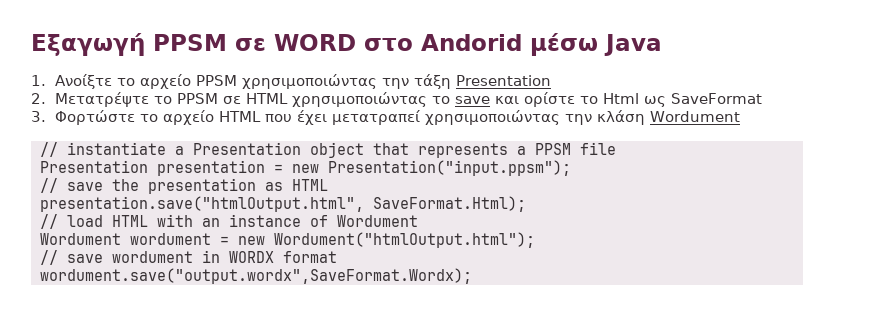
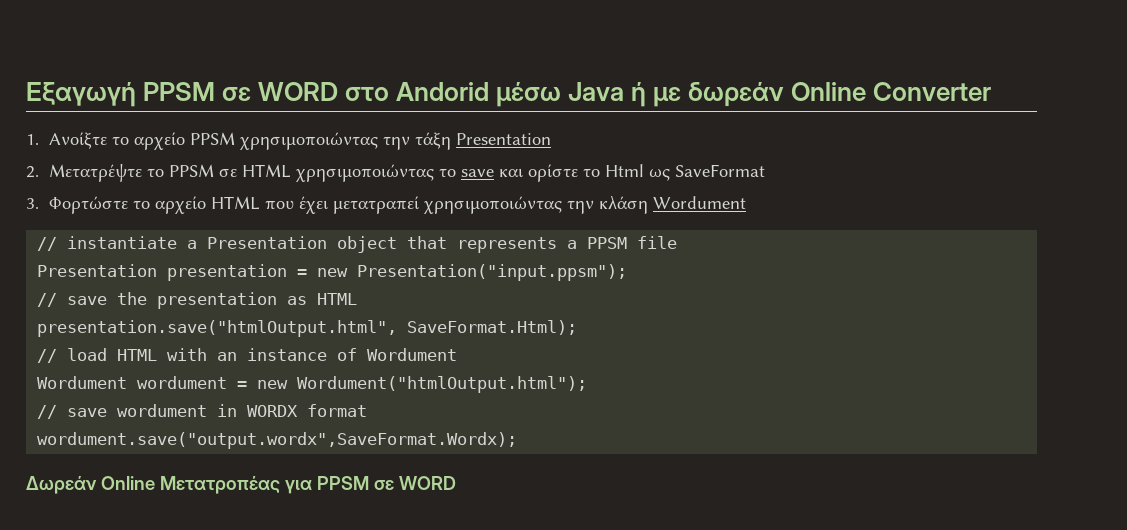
(662, 45) none -> [631,82,992,107] ή με δωρεάν Online Converter
(472, 276) none -> [26,476,456,494] // Δωρεάν Online Μετατροπέας για PPSM σε WORD

